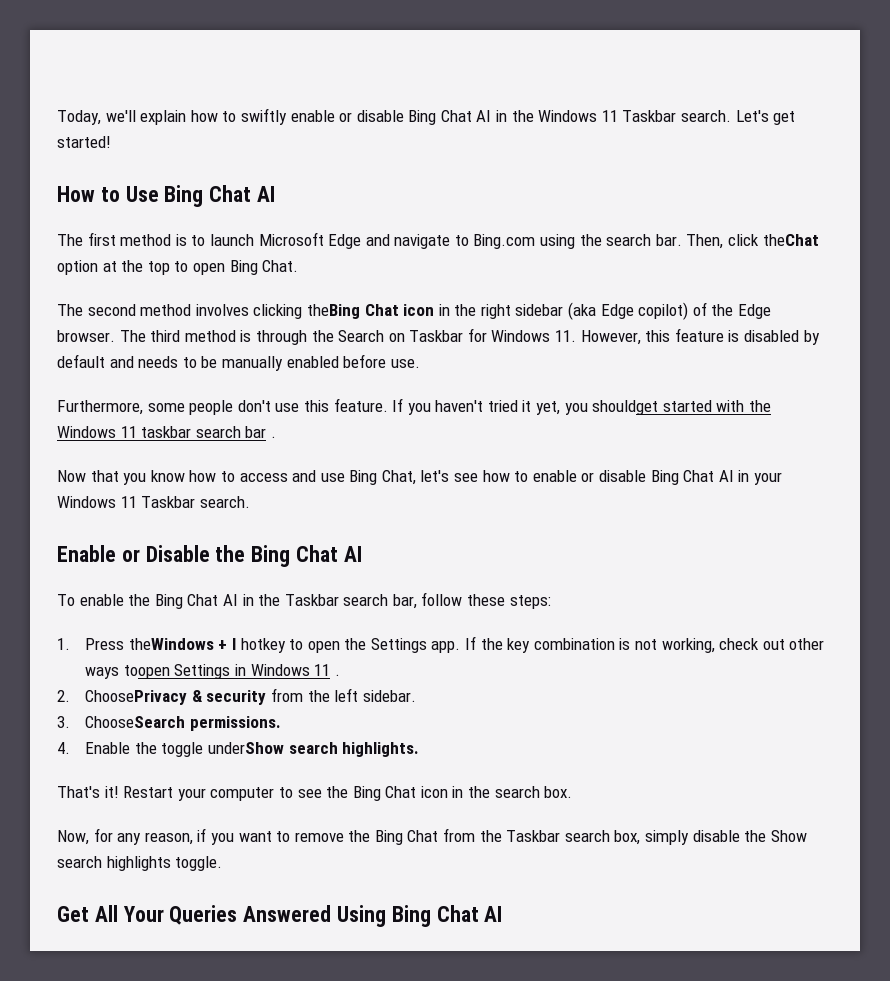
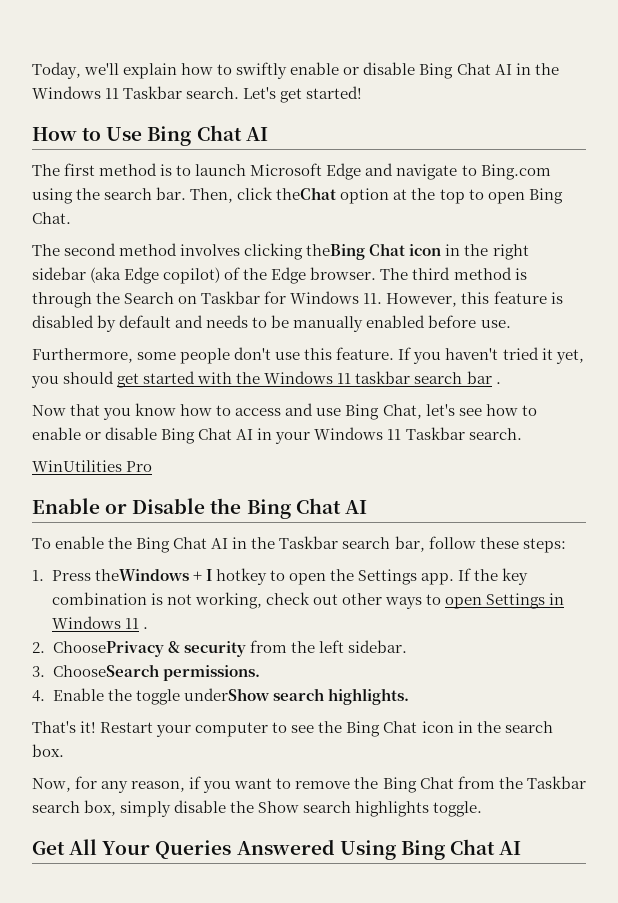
[592,400,659,415] shouldget -> [63,371,140,388] should get
(250, 502) none -> [32,460,153,472] // WinUtilities Pro
[123,665,170,679] toopen -> [425,594,482,609] to open

